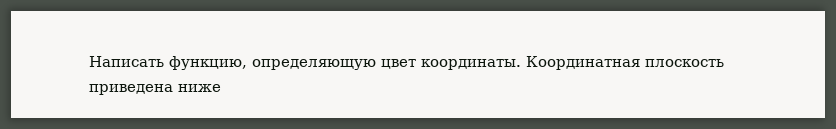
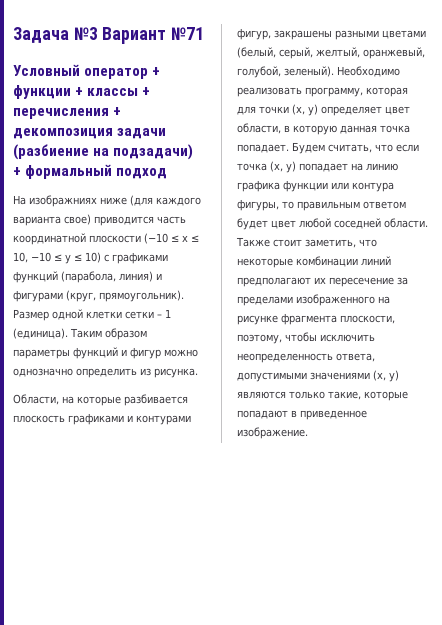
[89,56,724,70] [89,84,221,95] Написать функцию, определяющую цвет координаты. Координатная плоскость приведена ниже -> [13,27,205,44] [13,64,161,79] [13,85,151,99] [13,107,122,119] [13,128,167,139] [13,144,194,160] [13,164,168,179] [13,195,201,207] [13,214,186,226] [13,233,199,245] [13,252,168,264] [13,271,162,283] [13,290,184,302] [13,309,171,321] [13,328,147,340] [13,347,198,359] [13,368,198,378] [13,394,188,406] [13,413,191,425] [237,28,426,40] [237,47,425,59] [237,66,400,78] [237,87,408,97] [237,104,410,116] [237,123,410,135] [237,142,419,154] [237,161,398,173] [237,180,394,192] [237,199,406,211] [237,218,428,230] [236,237,377,248] [237,256,391,268] [237,277,408,287] [237,294,390,306] [237,313,395,325] [237,332,375,344] [237,353,375,363] [237,370,399,382] [237,391,408,401] [237,410,367,420] [237,427,308,439] Задача №3 Вариант №71 // Условный оператор + функции + классы + перечисления + декомпозиция задачи (разбиение на подзадачи) + формальный подход // На изображниях ниже (для каждого варианта свое) приводится часть координатной плоскости (−10 ≤ x ≤ 10, −10 ≤ y ≤ 10) с графиками функций (парабола, линия) и фигурами (круг, прямоугольник). Размер одной клетки сетки – 1 (единица). Таким образом параметры функций и фигур можно однозначно определить из рисунка. // Области, на которые разбивается плоскость графиками и контурами фигур, закрашены разными цветами (белый, серый, желтый, оранжевый, голубой, зеленый). Необходимо реализовать программу, которая для точки (x, y) определяет цвет области, в которую данная точка попадает. Будем считать, что если точка (x, y) попадает на линию графика функции или контура фигуры, то правильным ответом будет цвет любой соседней области. Также стоит заметить, что некоторые комбинации линий предполагают их пересечение за пределами изображенного на рисунке фрагмента плоскости, поэтому, чтобы исключить неопределенность ответа, допустимыми значениями (x, y) являются только такие, которые попадают в приведенное изображение.

